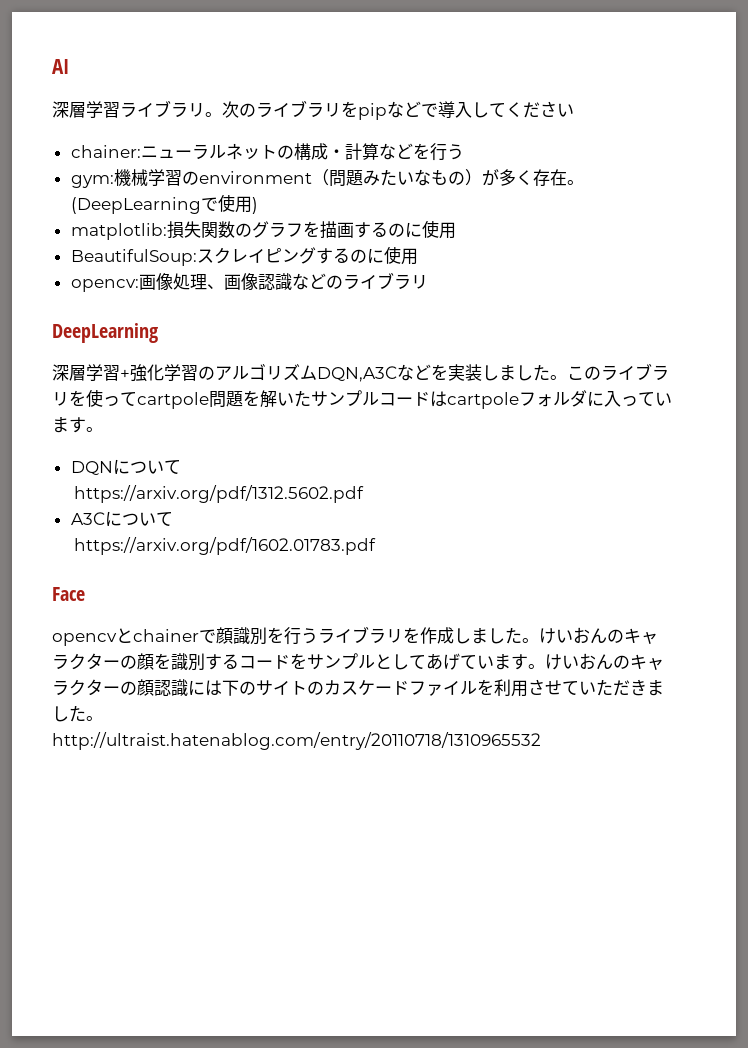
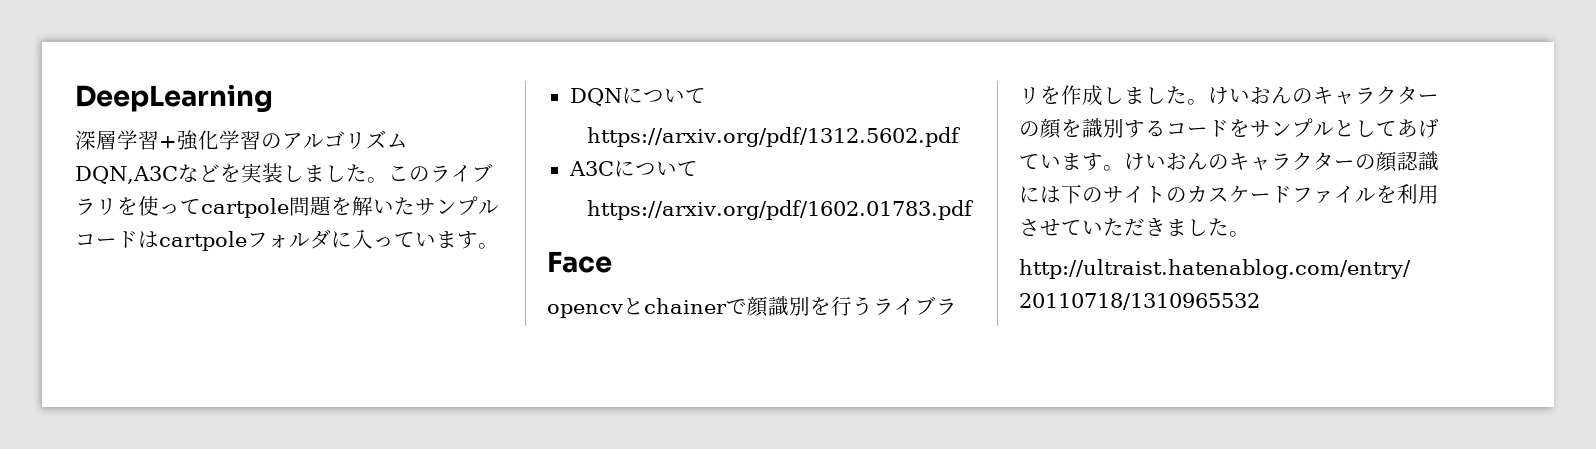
[52,59,69,74] [52,100,574,120] [70,143,464,161] [70,169,584,188] [70,194,258,214] [70,220,456,240] [70,246,418,266] [70,272,428,292] AI // 深層学習ライブラリ。次のライブラリをpipなどで導入してください // chainer:ニューラルネットの構成・計算などを行う // gym:機械学習のenvironment（問題みたいなもの）が多く存在。(DeepLearningで使用) // matplotlib:損失関数のグラフを描画するのに使用 // BeautifulSoup:スクレイピングするのに使用 // opencv:画像処理、画像認識などのライブラリ // -> (75, 98) none

